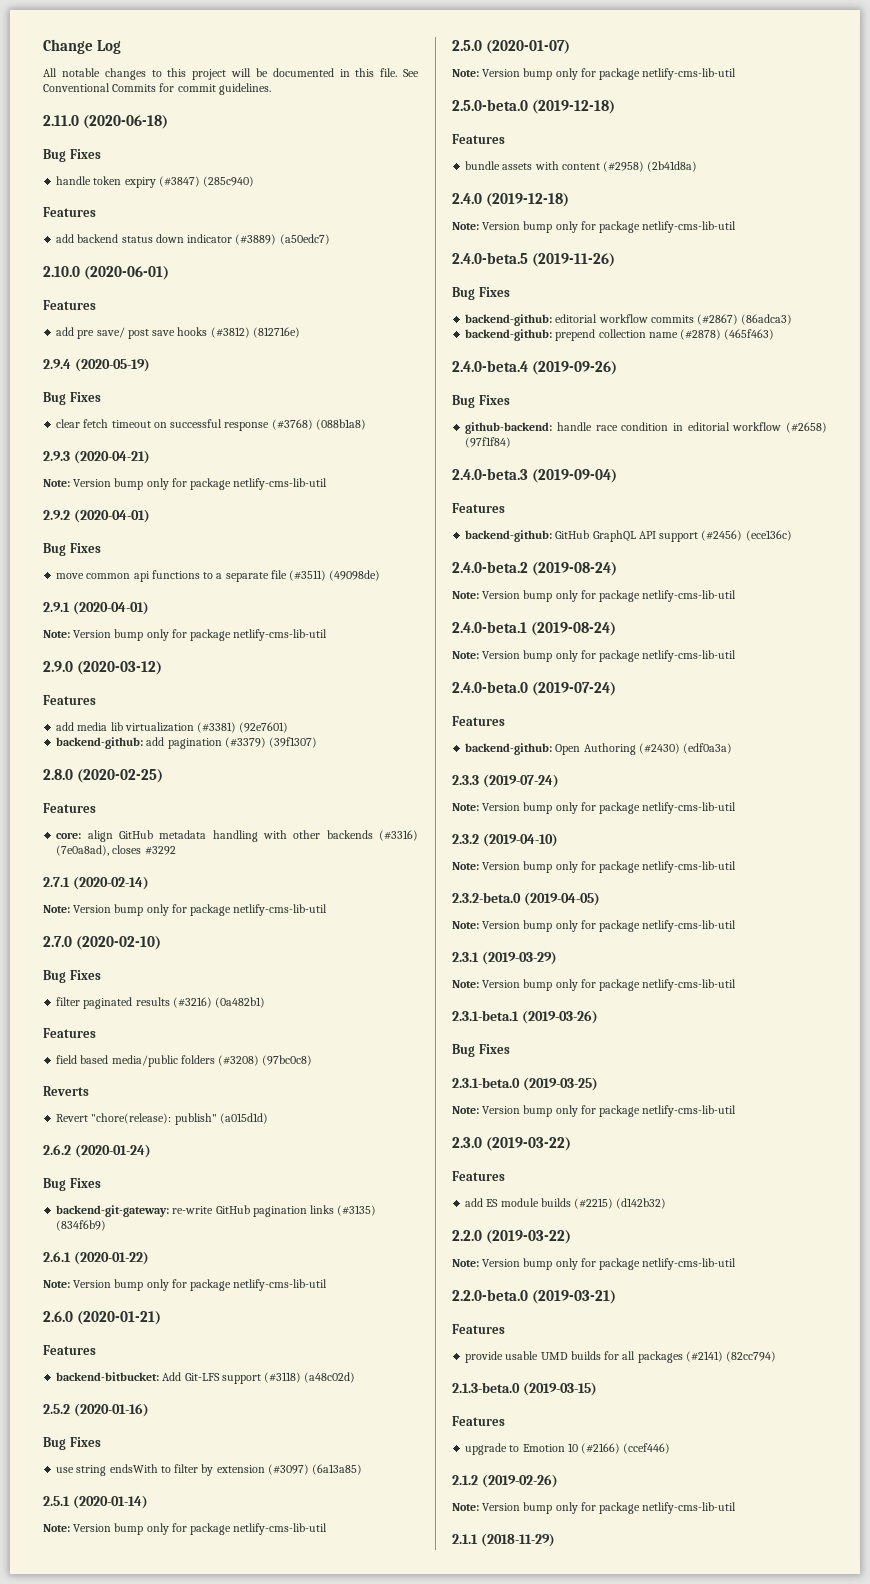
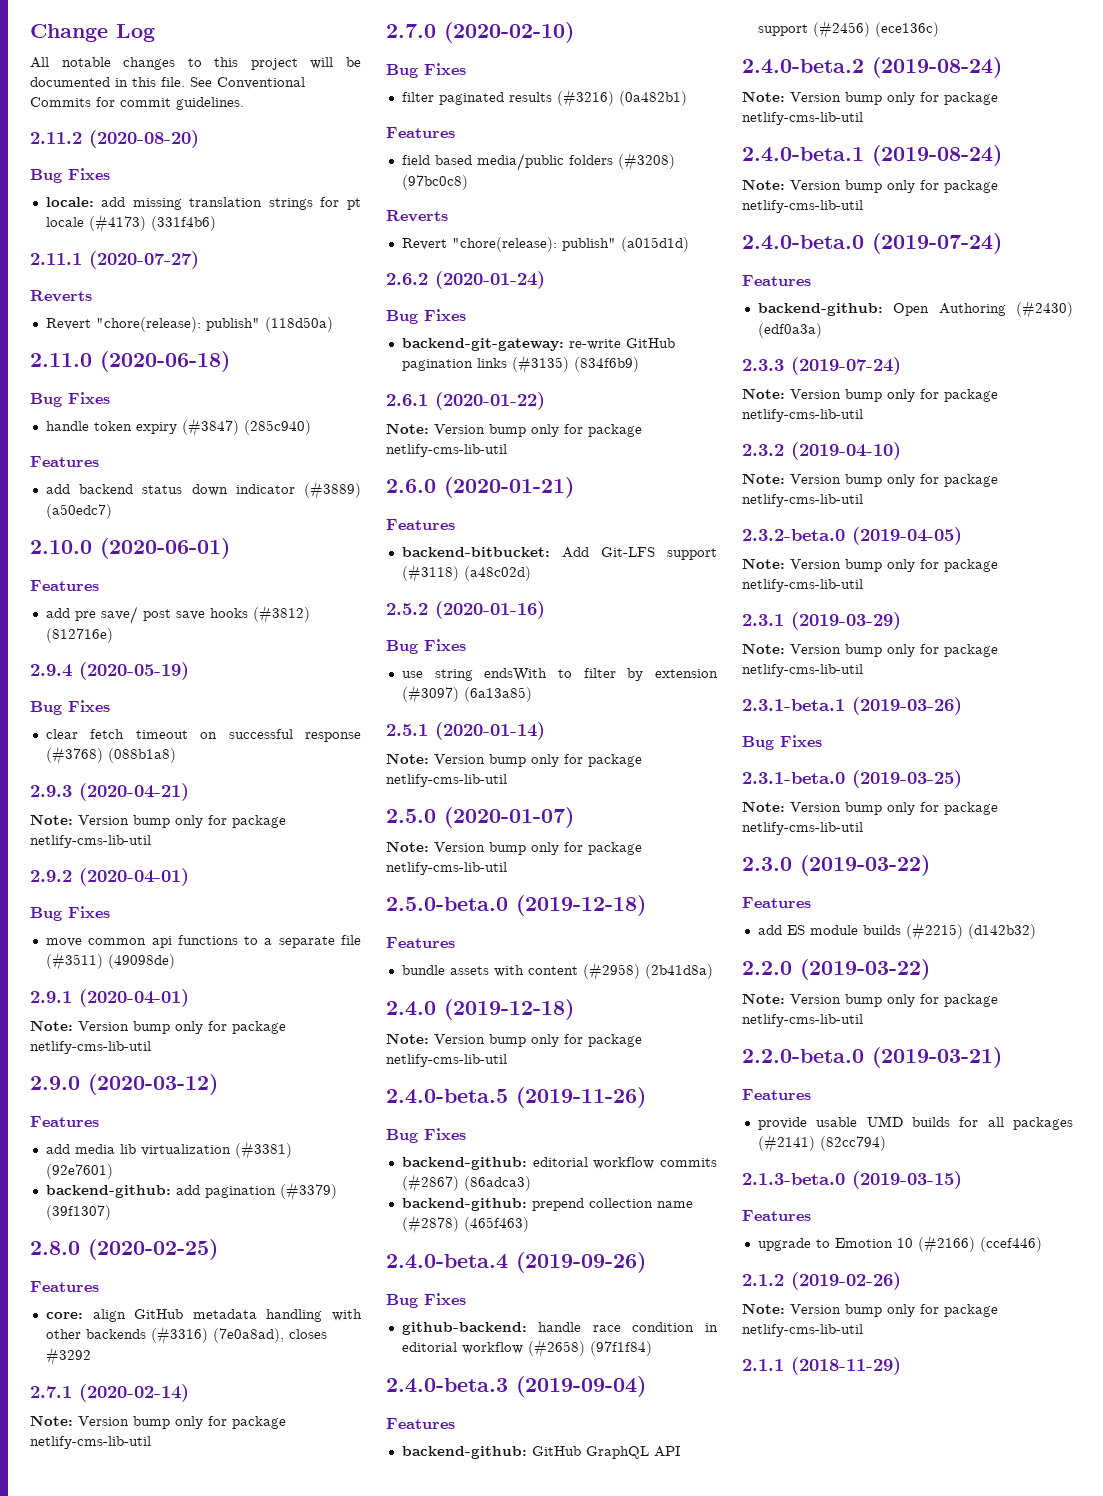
(271, 89) none -> [30,130,199,148] [30,168,110,183] [45,197,361,210] [45,214,216,233] [30,251,199,269] [30,290,92,302] [45,317,333,332] // 2.11.2 (2020-08-20) // Bug Fixes // locale: add missing translation strings for pt locale (#4173) (331f4b6) // 2.11.1 (2020-07-27) // Reverts // Revert "chore(release): publish" (118d50a)

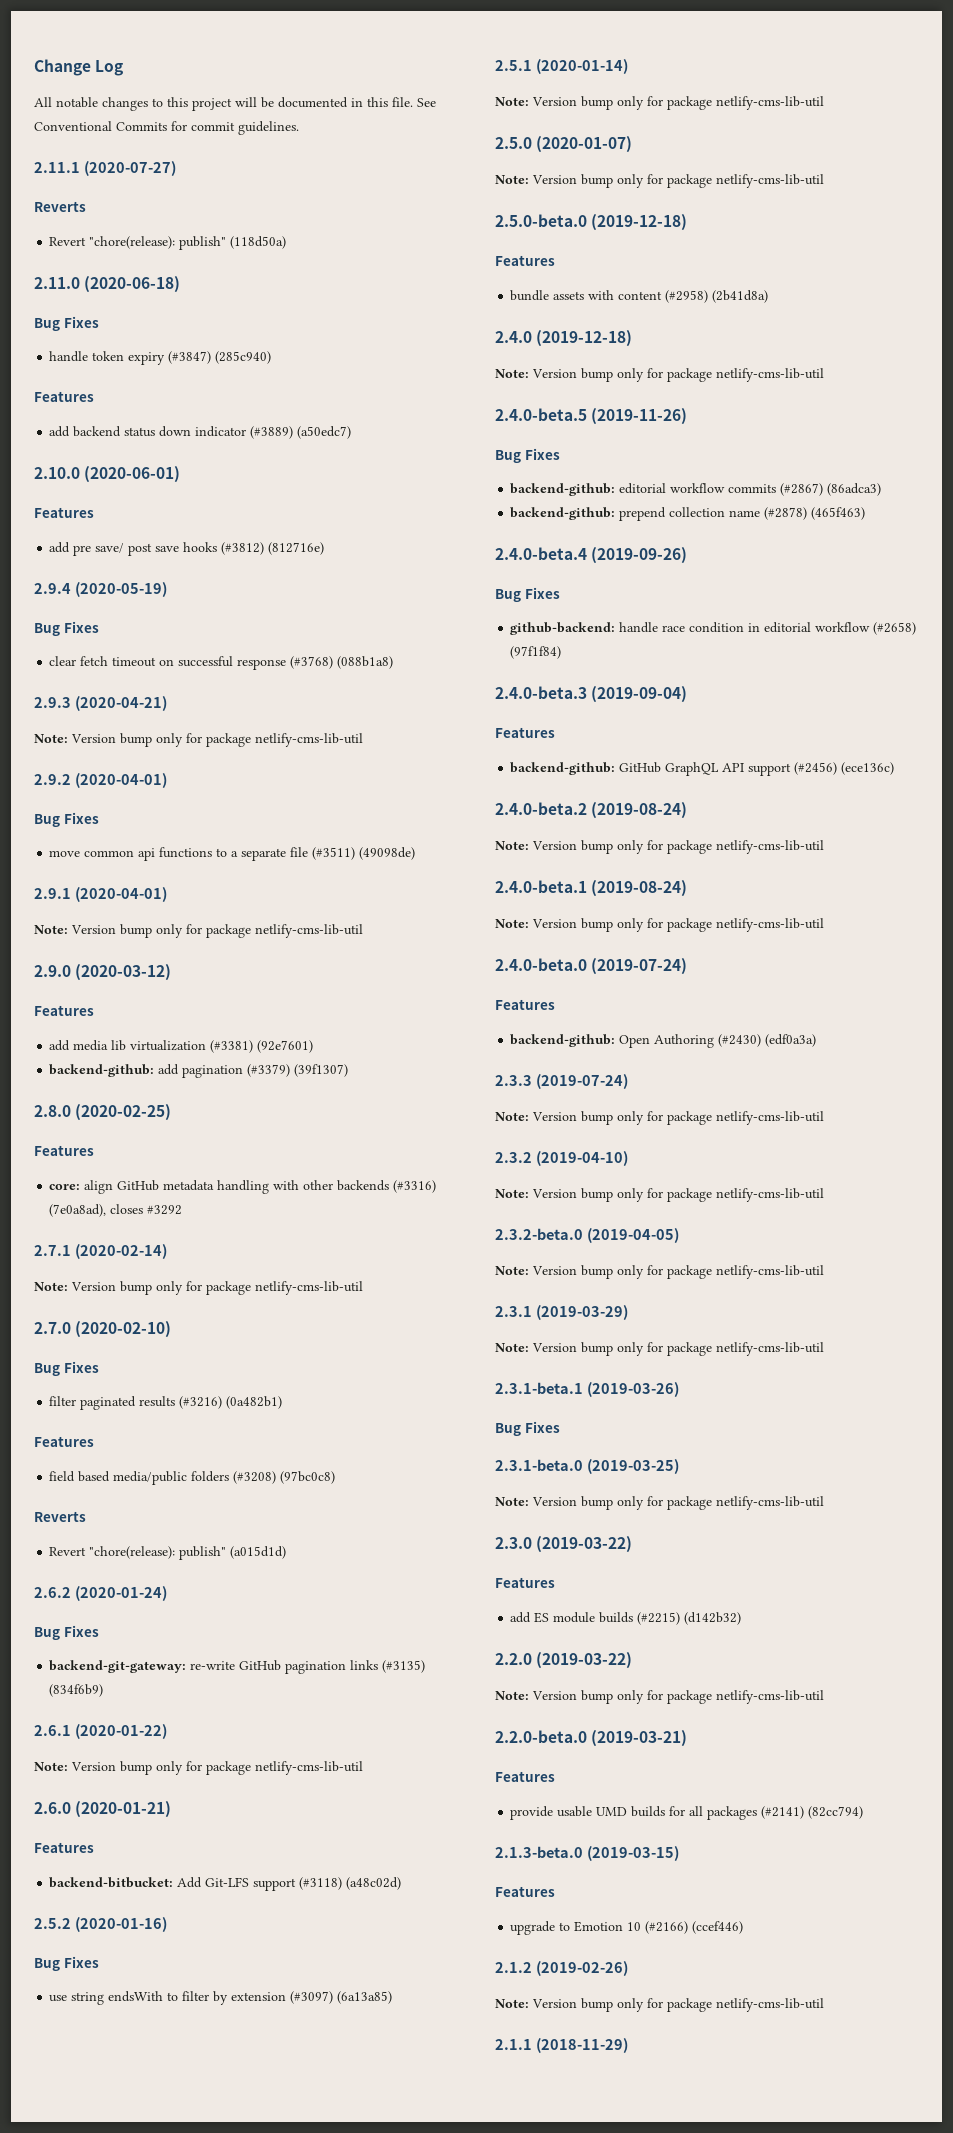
[30,130,199,148] [30,168,110,183] [45,197,361,210] [45,214,216,233] // 2.11.2 (2020-08-20) // Bug Fixes // locale: add missing translation strings for pt locale (#4173) (331f4b6) -> (299, 128) none

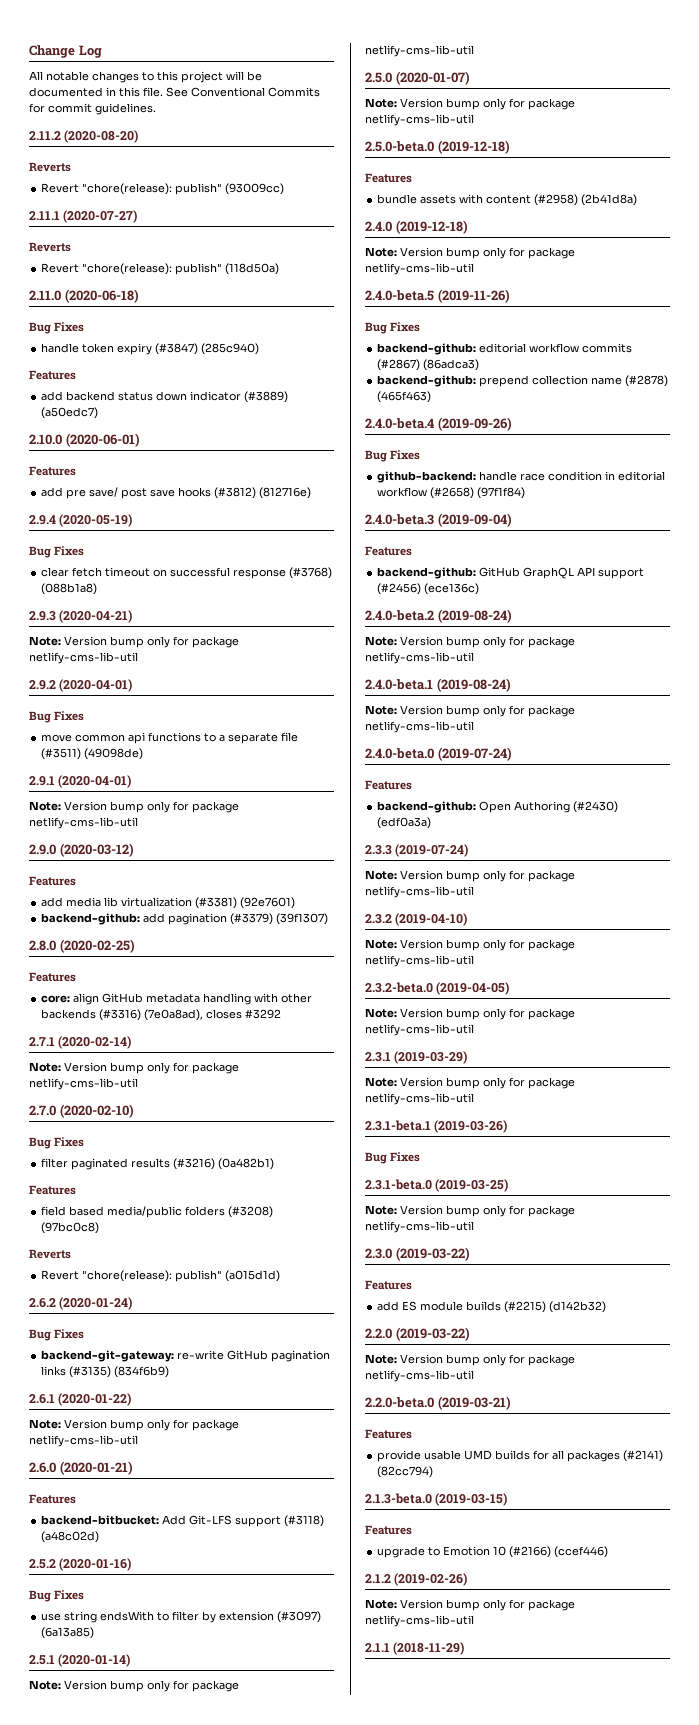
(299, 128) none -> [29,130,139,143] [29,162,71,172] [41,183,285,195] // 2.11.2 (2020-08-20) // Reverts // Revert "chore(release): publish" (93009cc)

